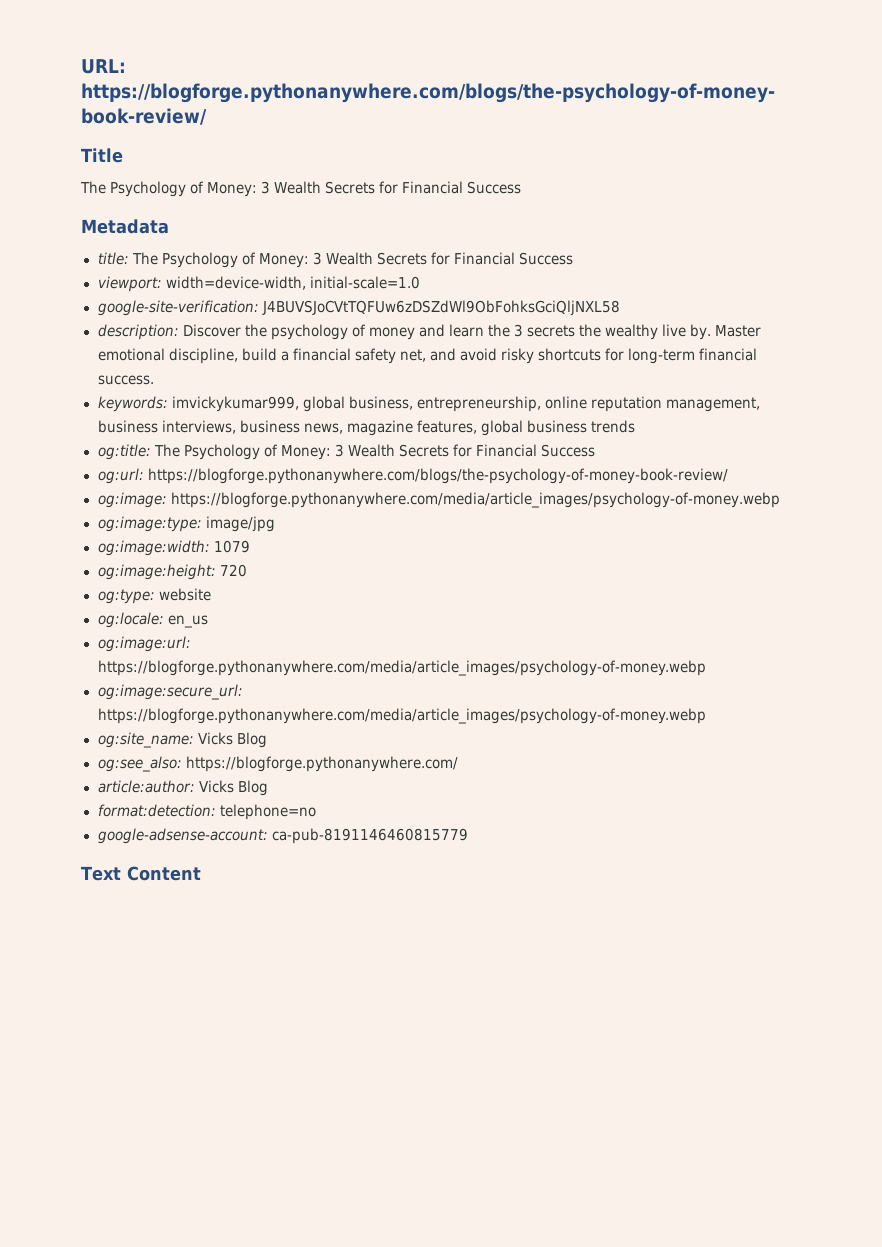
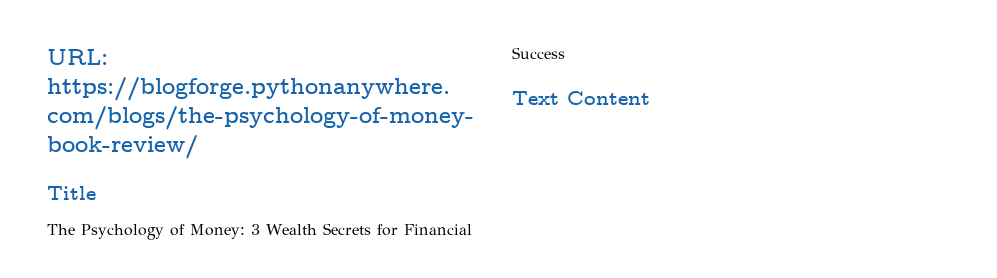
[81,219,169,234] [97,252,573,268] [97,276,420,292] [97,300,620,316] [97,324,762,340] [97,348,758,364] [97,375,154,385] [97,396,760,412] [97,420,635,436] [97,444,595,460] [97,468,728,484] [97,492,780,508] [97,516,275,532] [97,540,250,556] [97,564,247,580] [97,588,211,604] [97,612,208,628] [97,636,191,652] [97,660,707,676] [97,684,243,700] [97,708,707,724] [97,732,267,748] [97,756,458,772] [97,780,268,796] [97,804,316,820] [97,828,468,844] // Metadata // title: The Psychology of Money: 3 Wealth Secrets for Financial Success // viewport: width=device-width, initial-scale=1.0 // google-site-verification: J4BUVSJoCVtTQFUw6zDSZdWl9ObFohksGciQljNXL58 // description: Discover the psychology of money and learn the 3 secrets the wealthy live by. Master emotional discipline, build a financial safety net, and avoid risky shortcuts for long-term financial success. // keywords: imvickykumar999, global business, entrepreneurship, online reputation management, business interviews, business news, magazine features, global business trends // og:title: The Psychology of Money: 3 Wealth Secrets for Financial Success // og:url: https://blogforge.pythonanywhere.com/blogs/the-psychology-of-money-book-review/ // og:image: https://blogforge.pythonanywhere.com/media/article_images/psychology-of-money.webp // og:image:type: image/jpg // og:image:width: 1079 // og:image:height: 720 // og:type: website // og:locale: en_us // og:image:url: https://blogforge.pythonanywhere.com/media/article_images/psychology-of-money.webp // og:image:secure_url: https://blogforge.pythonanywhere.com/media/article_images/psychology-of-money.webp // og:site_name: Vicks Blog // og:see_also: https://blogforge.pythonanywhere.com/ // article:author: Vicks Blog // format:detection: telephone=no // google-adsense-account: ca-pub-8191146460815779 -> (565, 53) none

